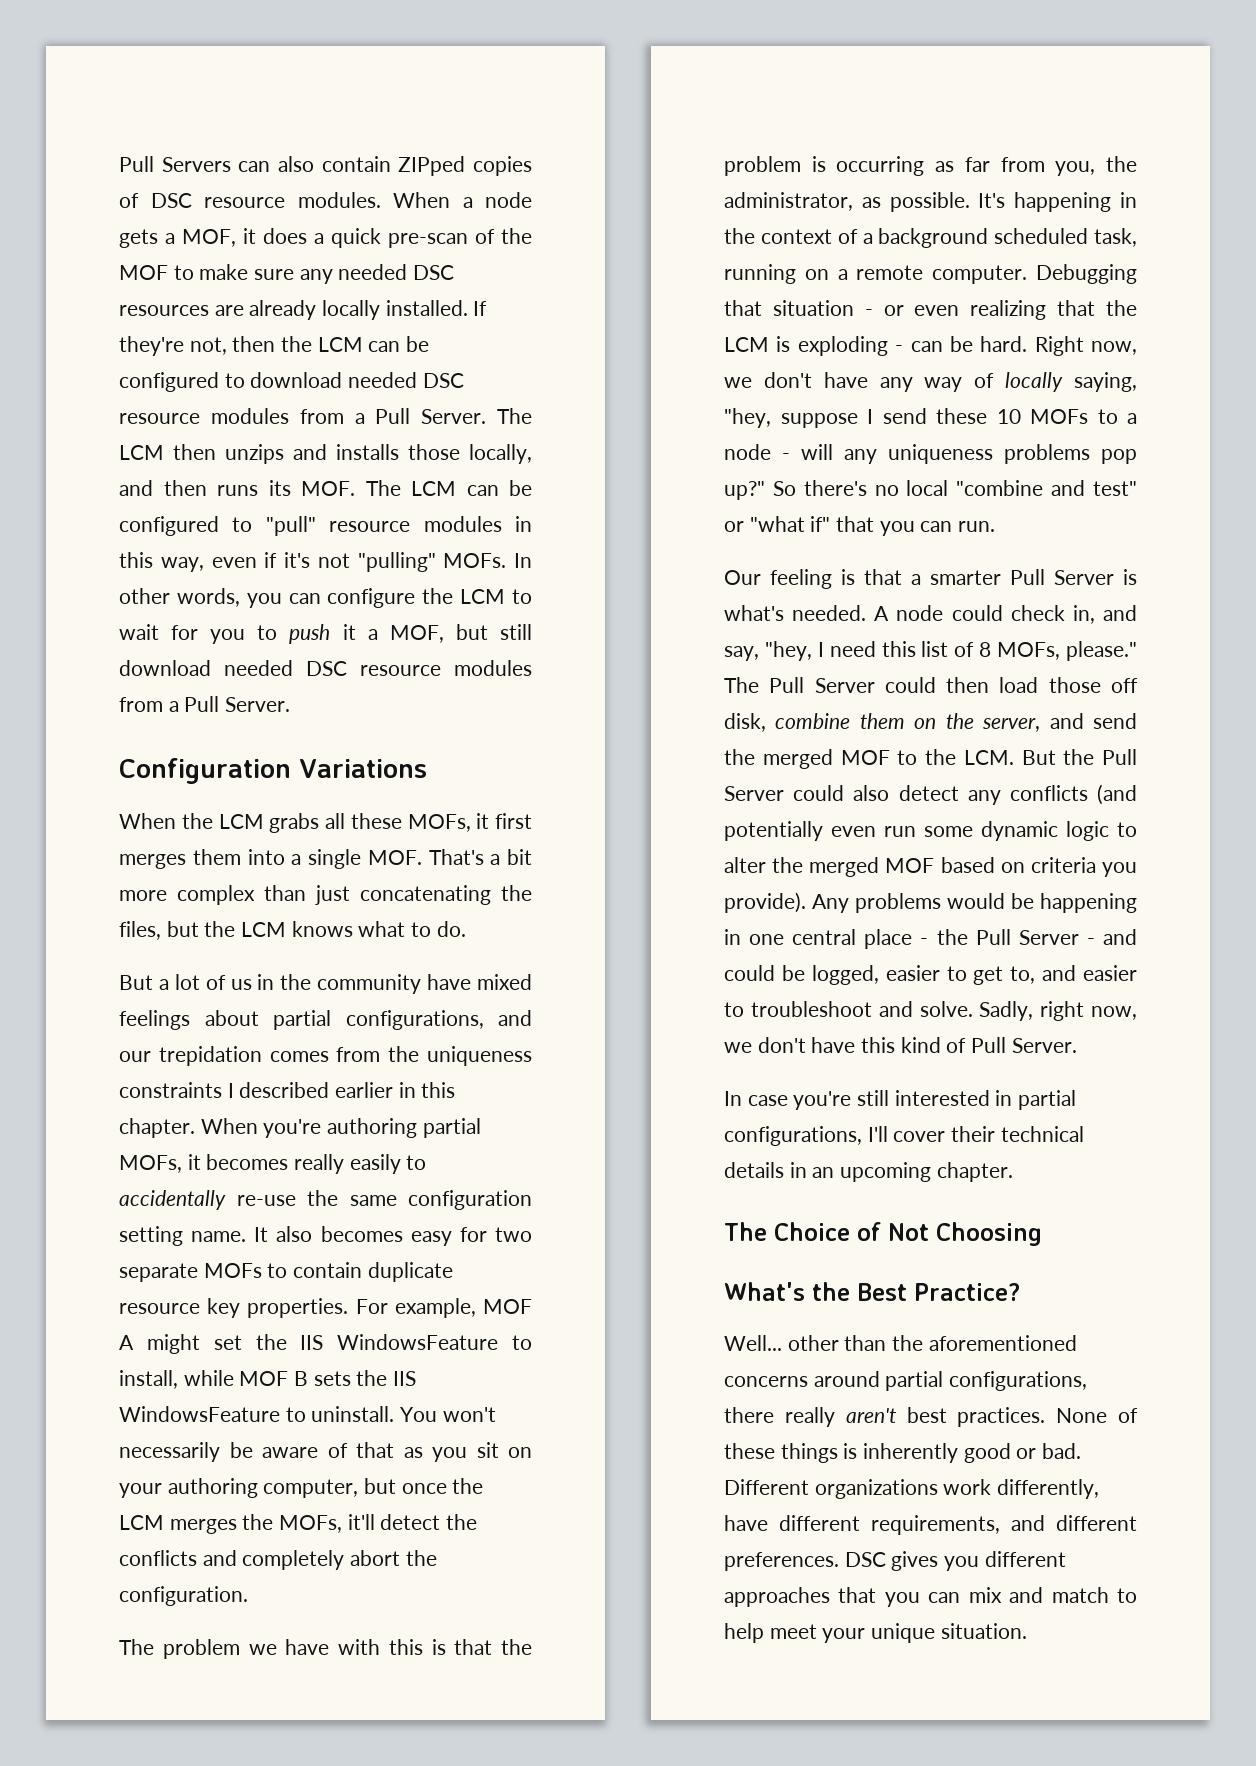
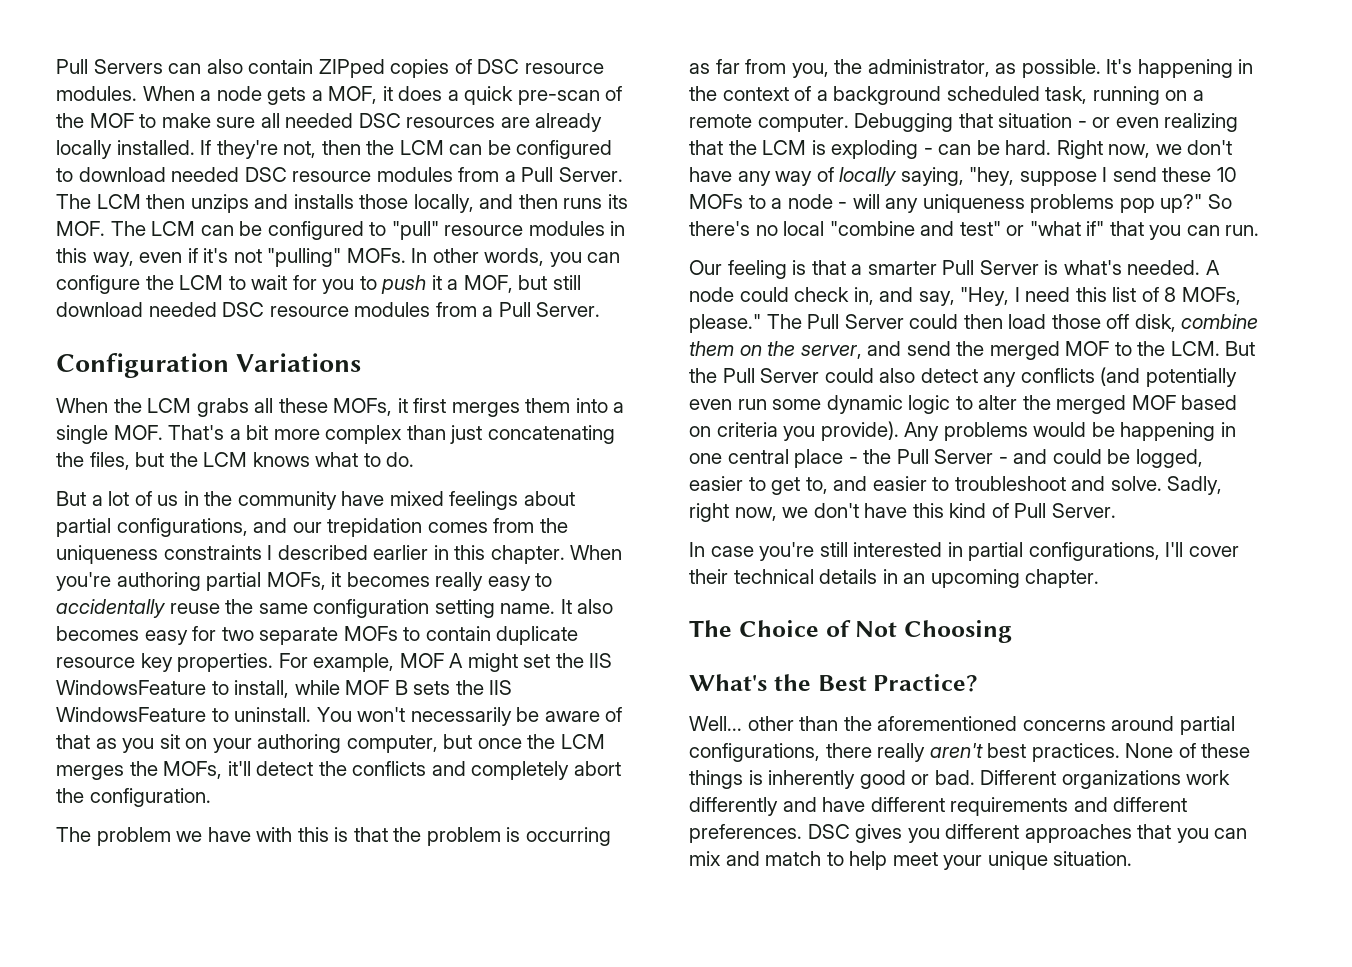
[299,269,333,284] any -> [260,113,280,128] all
[349,1154,401,1174] easily -> [487,576,531,591] easy
[236,1195,296,1206] re-use -> [169,603,220,614] reuse
[764,641,812,661] "hey, -> [960,287,1010,306] "Hey,
[997,1479,1100,1499] differently, -> [689,797,817,816] differently and
[871,1515,1000,1535] requirements, -> [950,797,1069,816] requirements

